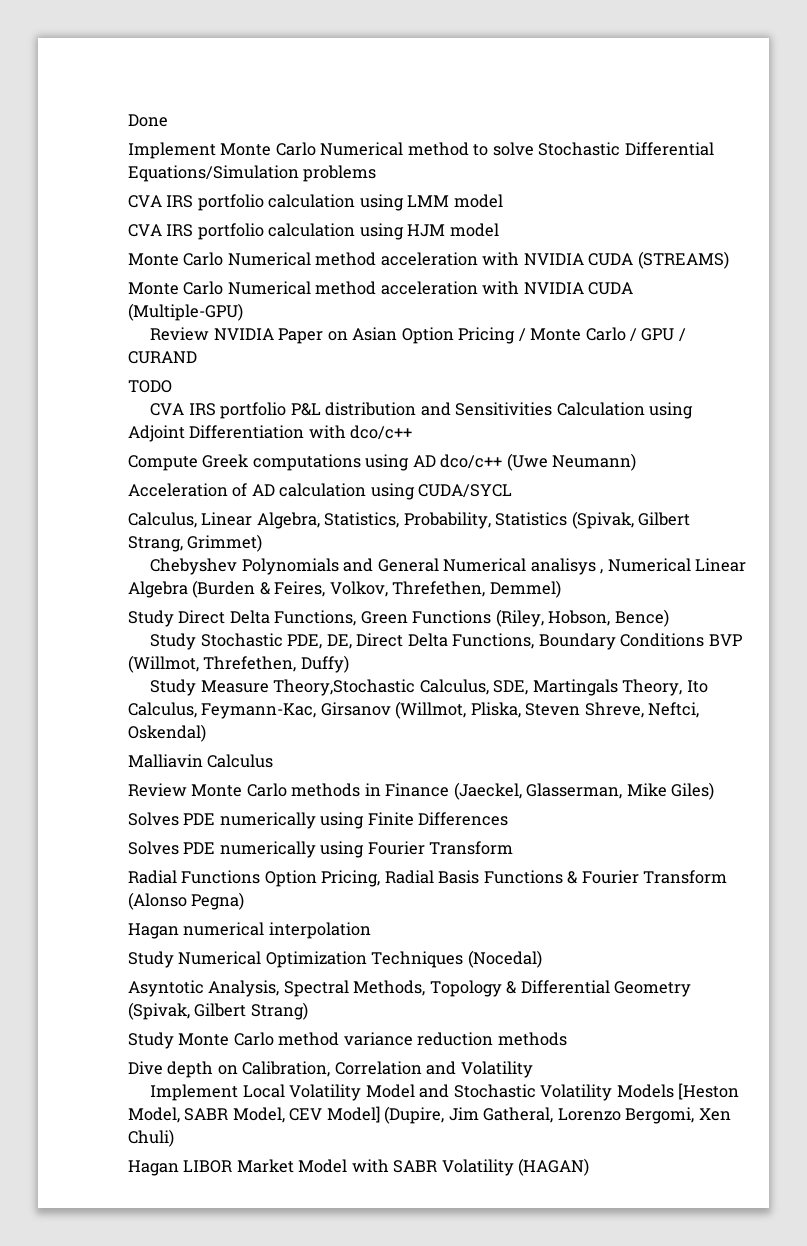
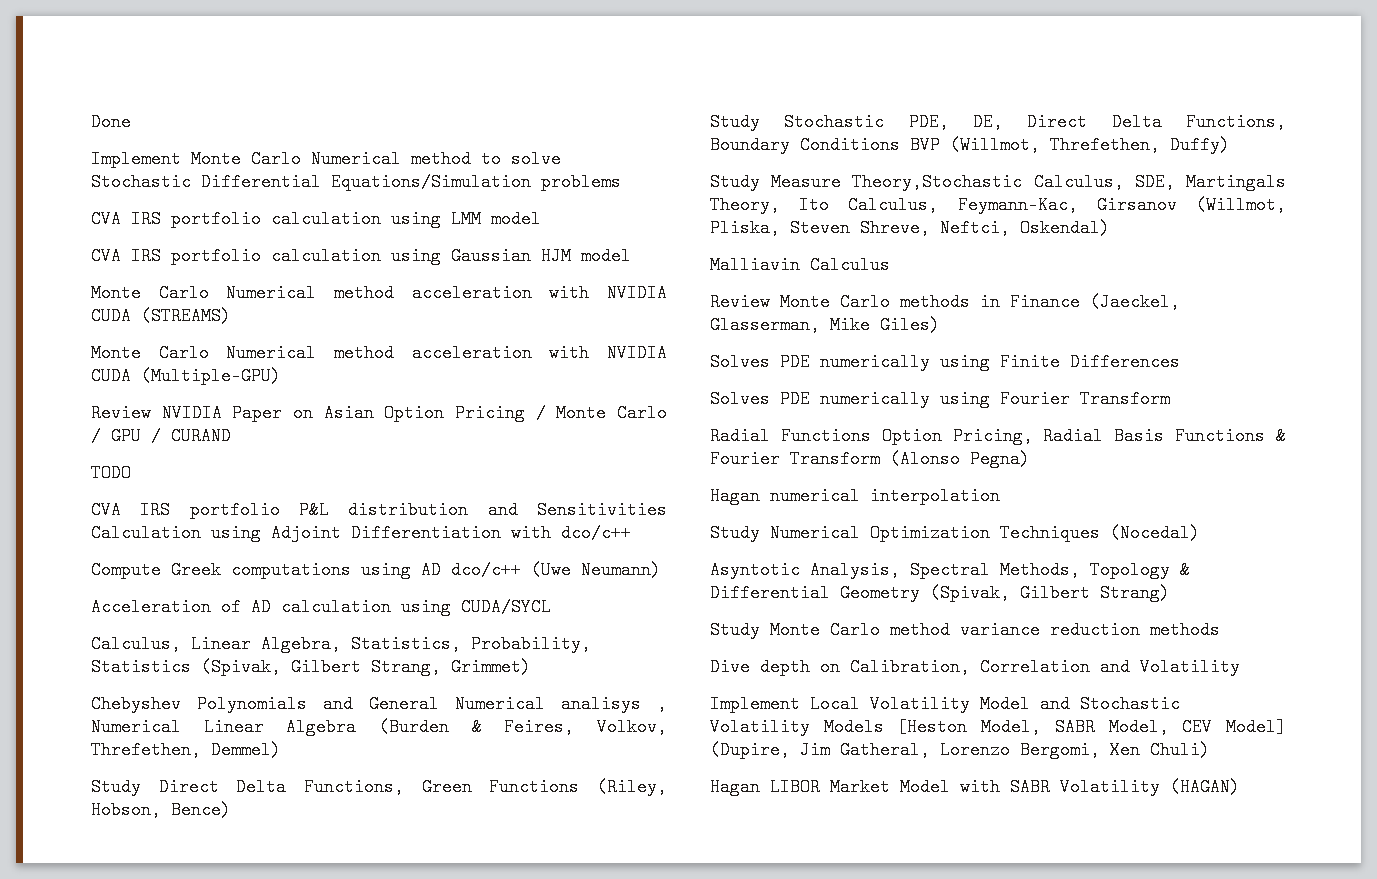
(404, 231) none -> [451,247,531,265] Gaussian

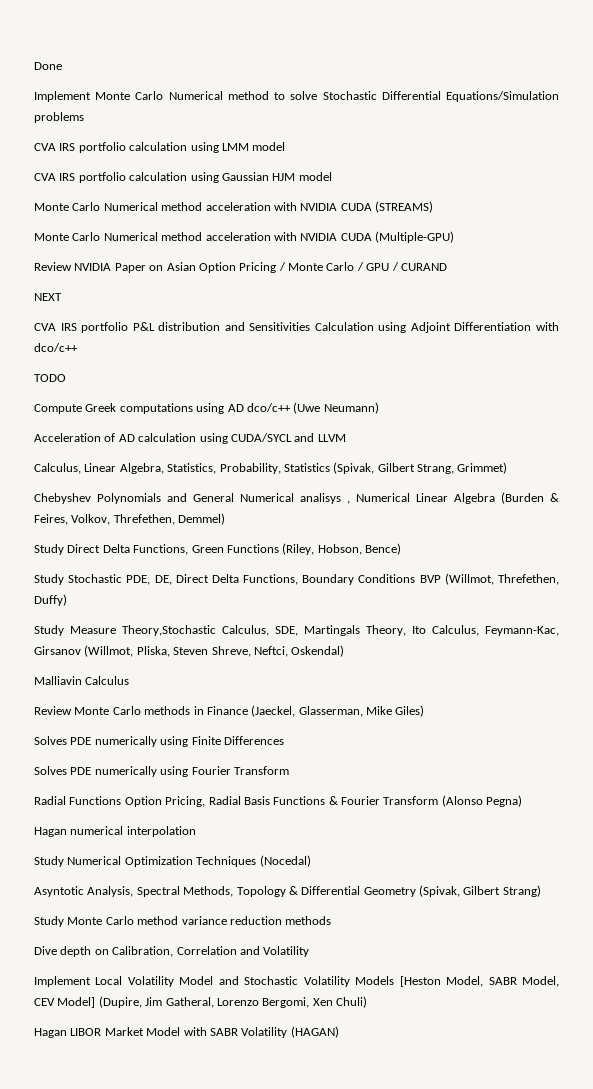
[91,464,131,482] TODO -> [34,293,62,301] NEXT
(631, 533) none -> [34,374,66,382] // TODO
(551, 607) none -> [294,433,346,442] and LLVM

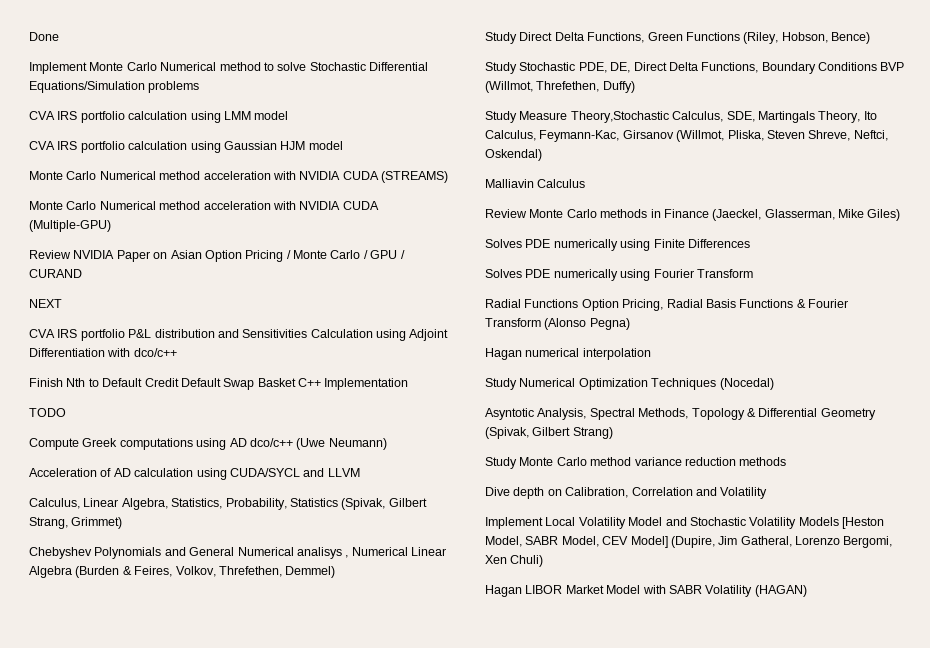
(78, 347) none -> [29,378,409,390] // Finish Nth to Default Credit Default Swap Basket C++ Implementation

